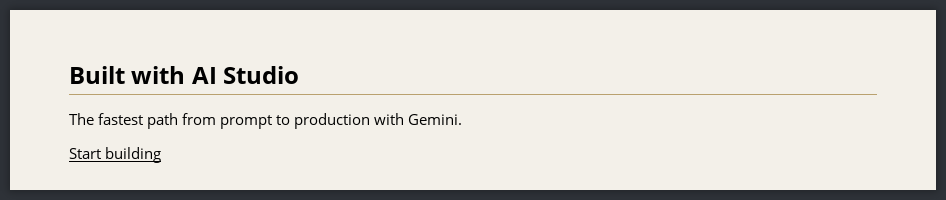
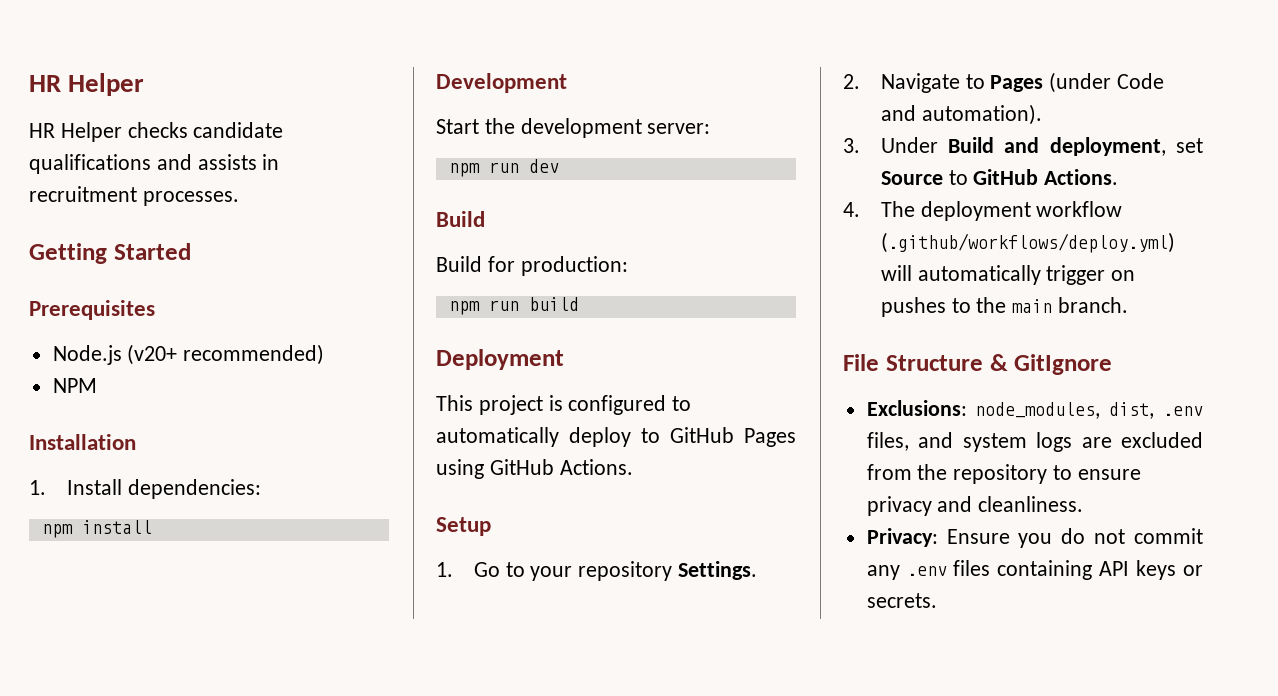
[69,66,300,84] [69,113,463,129] [69,147,162,163] Built with AI Studio // The fastest path from prompt to production with Gemini. // Start building -> [29,73,145,96] [29,122,284,142] [29,154,280,174] [29,186,239,206] [29,243,191,264] [29,300,155,320] [52,344,325,365] [52,378,97,393] [29,434,136,450] [29,479,261,499] [41,520,152,538] [436,73,567,93] [436,118,711,138] [448,159,559,177] [436,211,485,227] [436,256,628,276] [448,297,579,315] [436,349,564,370] [436,395,692,415] [436,427,796,447] [436,459,633,479] [436,517,491,536] [436,561,757,581] [843,72,1164,93] [880,104,1042,125] [843,137,1203,156] [880,169,1119,185] [843,201,1123,221] [880,232,1175,253] [880,265,1136,285] [880,297,1128,317] [843,354,1113,375] [866,400,1203,419] [866,432,1203,452] [866,464,1141,484] [866,496,1084,516] [866,528,1203,548] [866,560,1203,580] [866,593,937,608] HR Helper // HR Helper checks candidate qualifications and assists in recruitment processes. // Getting Started // Prerequisites // Node.js (v20+ recommended) // NPM // Installation // 1. Install dependencies: // npm install // Development // Start the development server: // npm run dev // Build // Build for production: // npm run build // Deployment // This project is configured to automatically deploy to GitHub Pages using GitHub Actions. // Setup // 1. Go to your repository Settings. // 2. Navigate to Pages (under Code and automation). // 3. Under Build and deployment, set Source to GitHub Actions. // 4. The deployment workflow (.github/workflows/deploy.yml) will automatically trigger on pushes to the main branch. // File Structure & GitIgnore // Exclusions: node_modules, dist, .env files, and system logs are excluded from the repository to ensure privacy and cleanliness. // Privacy: Ensure you do not commit any .env files containing API keys or secrets.

